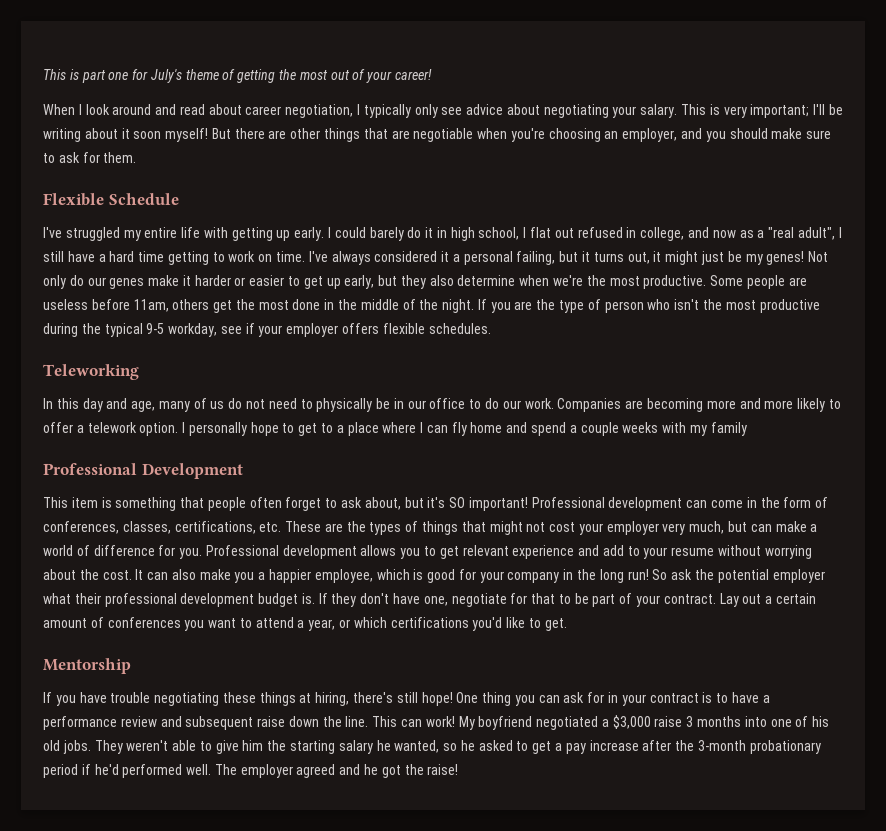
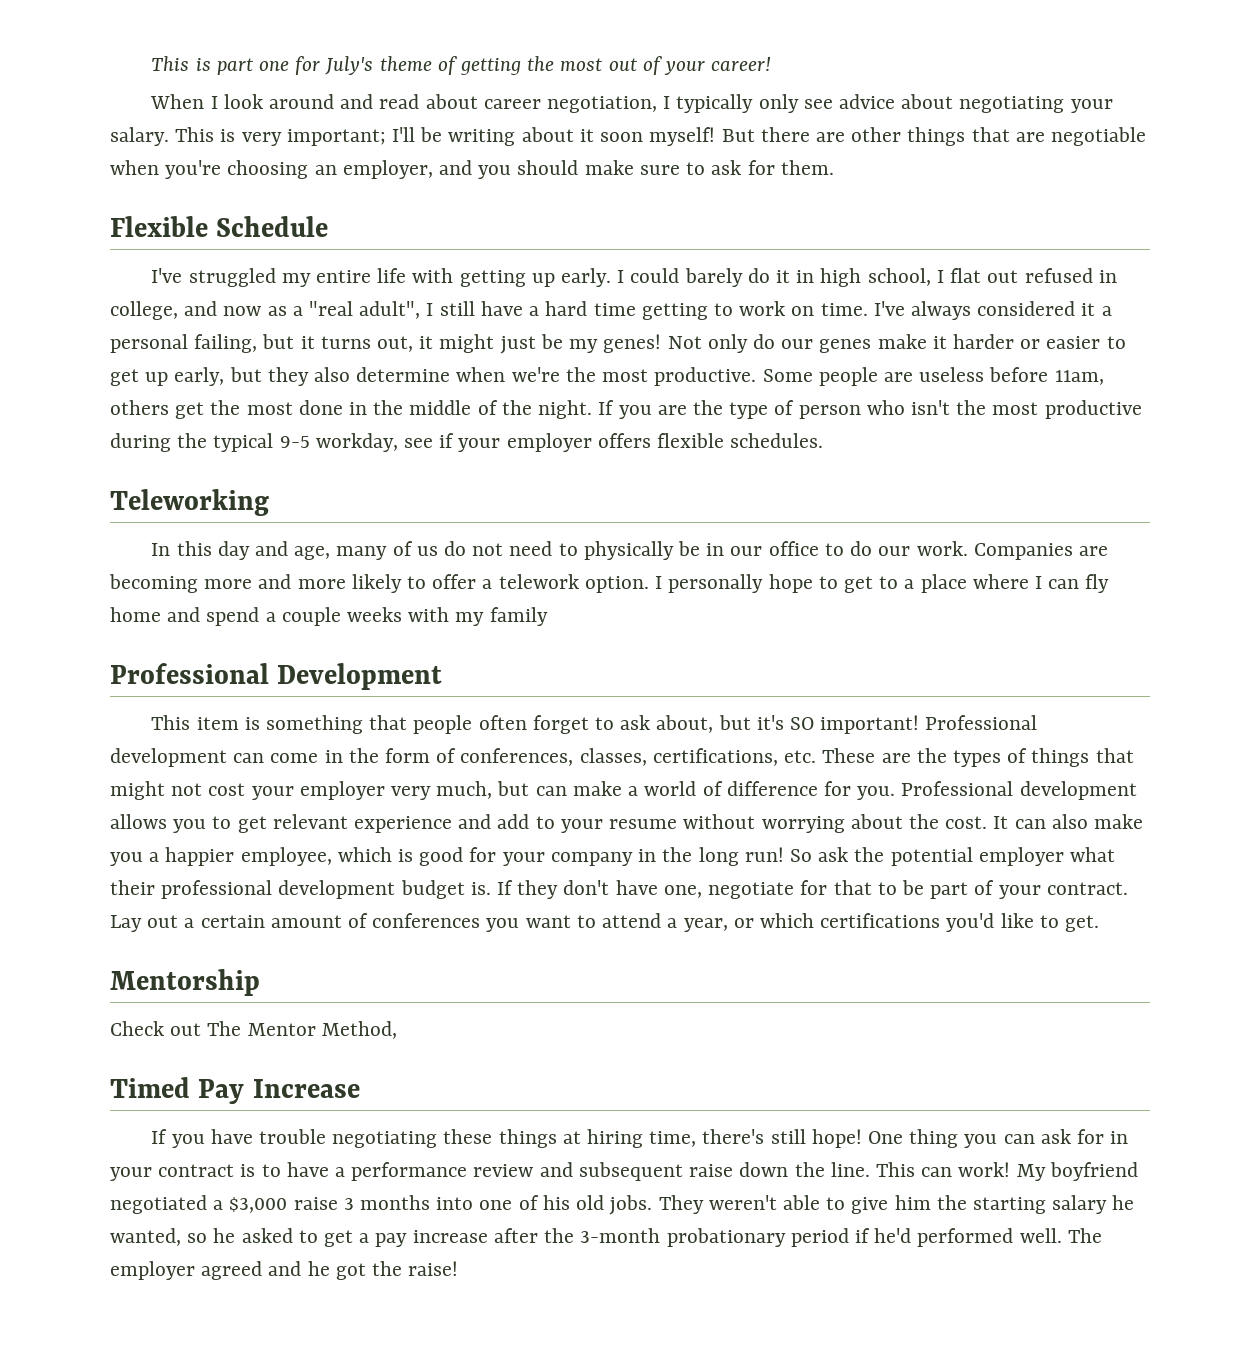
(131, 666) none -> [110,1021,397,1039] [110,1077,360,1104] // Check out The Mentor Method, // Timed Pay Increase
[315,692,350,706] hiring, -> [586,1129,697,1148] hiring time,

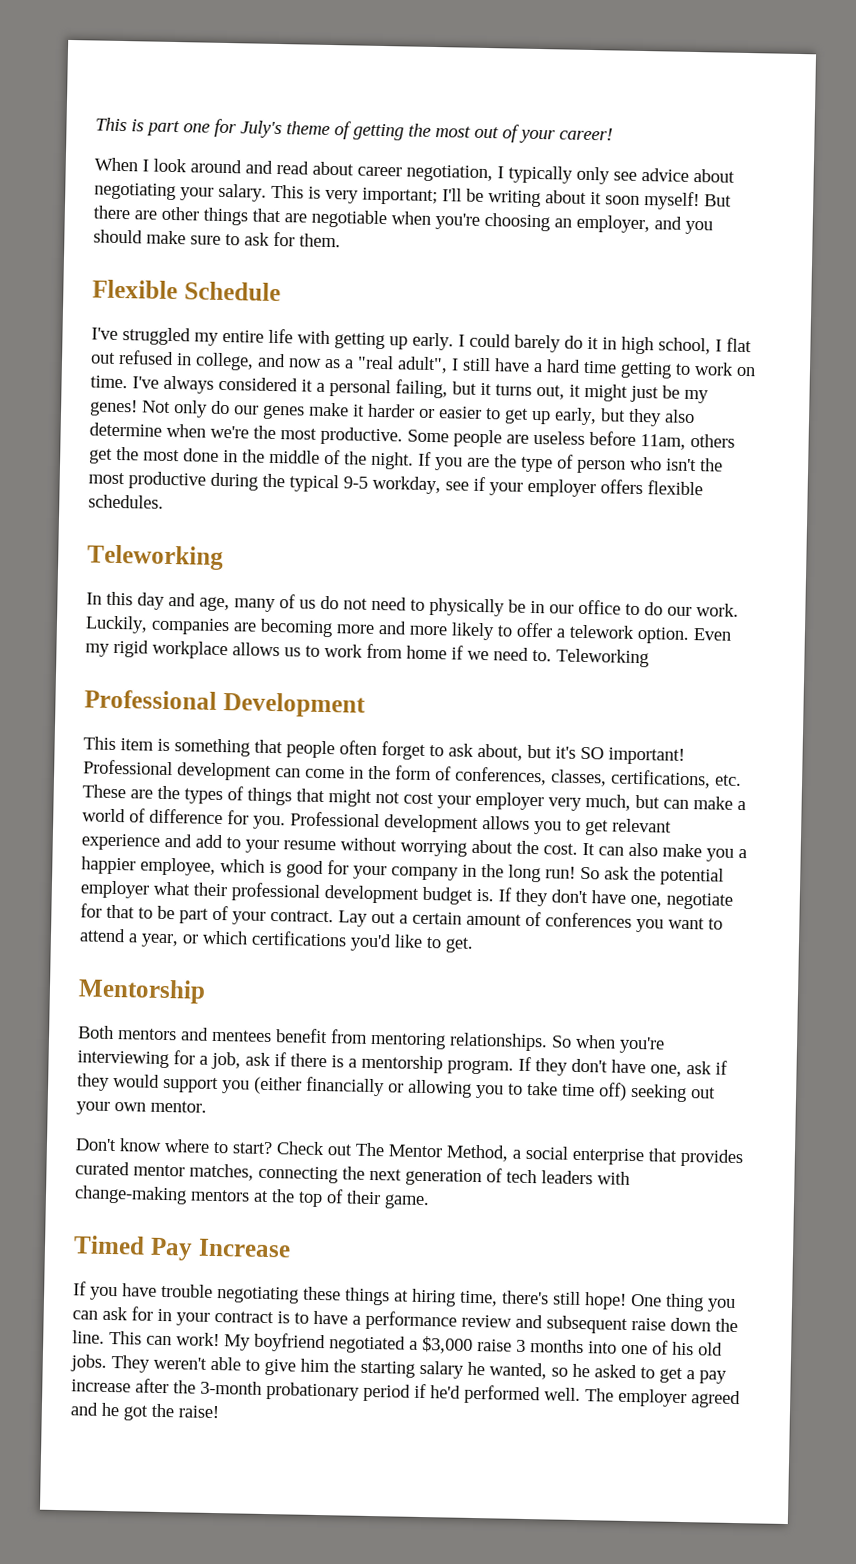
[973,543,1073,560] Companies -> [85,615,230,636] Luckily, companies
[655,574,1110,593] [110,607,548,626] I personally hope to get to a place where I can fly home and spend a couple weeks with my family -> [693,628,731,641] [85,639,649,668] Even my rigid workplace allows us to work from home if we need to. Teleworking
(260, 982) none -> [78,1025,665,1054] [77,1050,728,1077] [77,1073,716,1103] [76,1100,207,1115] [75,1138,273,1155] Both mentors and mentees benefit from mentoring relationships. So when you're interviewing for a job, ask if there is a mentorship program. If they don't have one, ask if they would support you (either financially or allowing you to take time off) seeking out your own mentor. // Don't know where to start?
(397, 1030) none -> [512,1145,743,1168] [75,1161,630,1187] [74,1185,430,1210] a social enterprise that provides curated mentor matches, connecting the next generation of tech leaders with change-making mentors at the top of their game.

